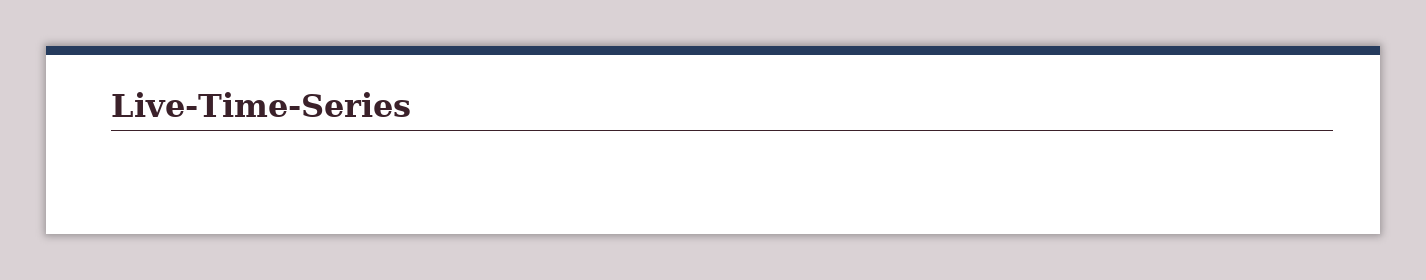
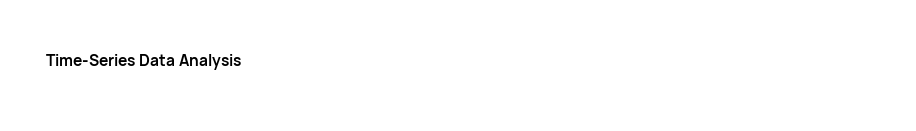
[111,92,411,117] Live-Time-Series -> [46,54,242,70] Time-Series Data Analysis

